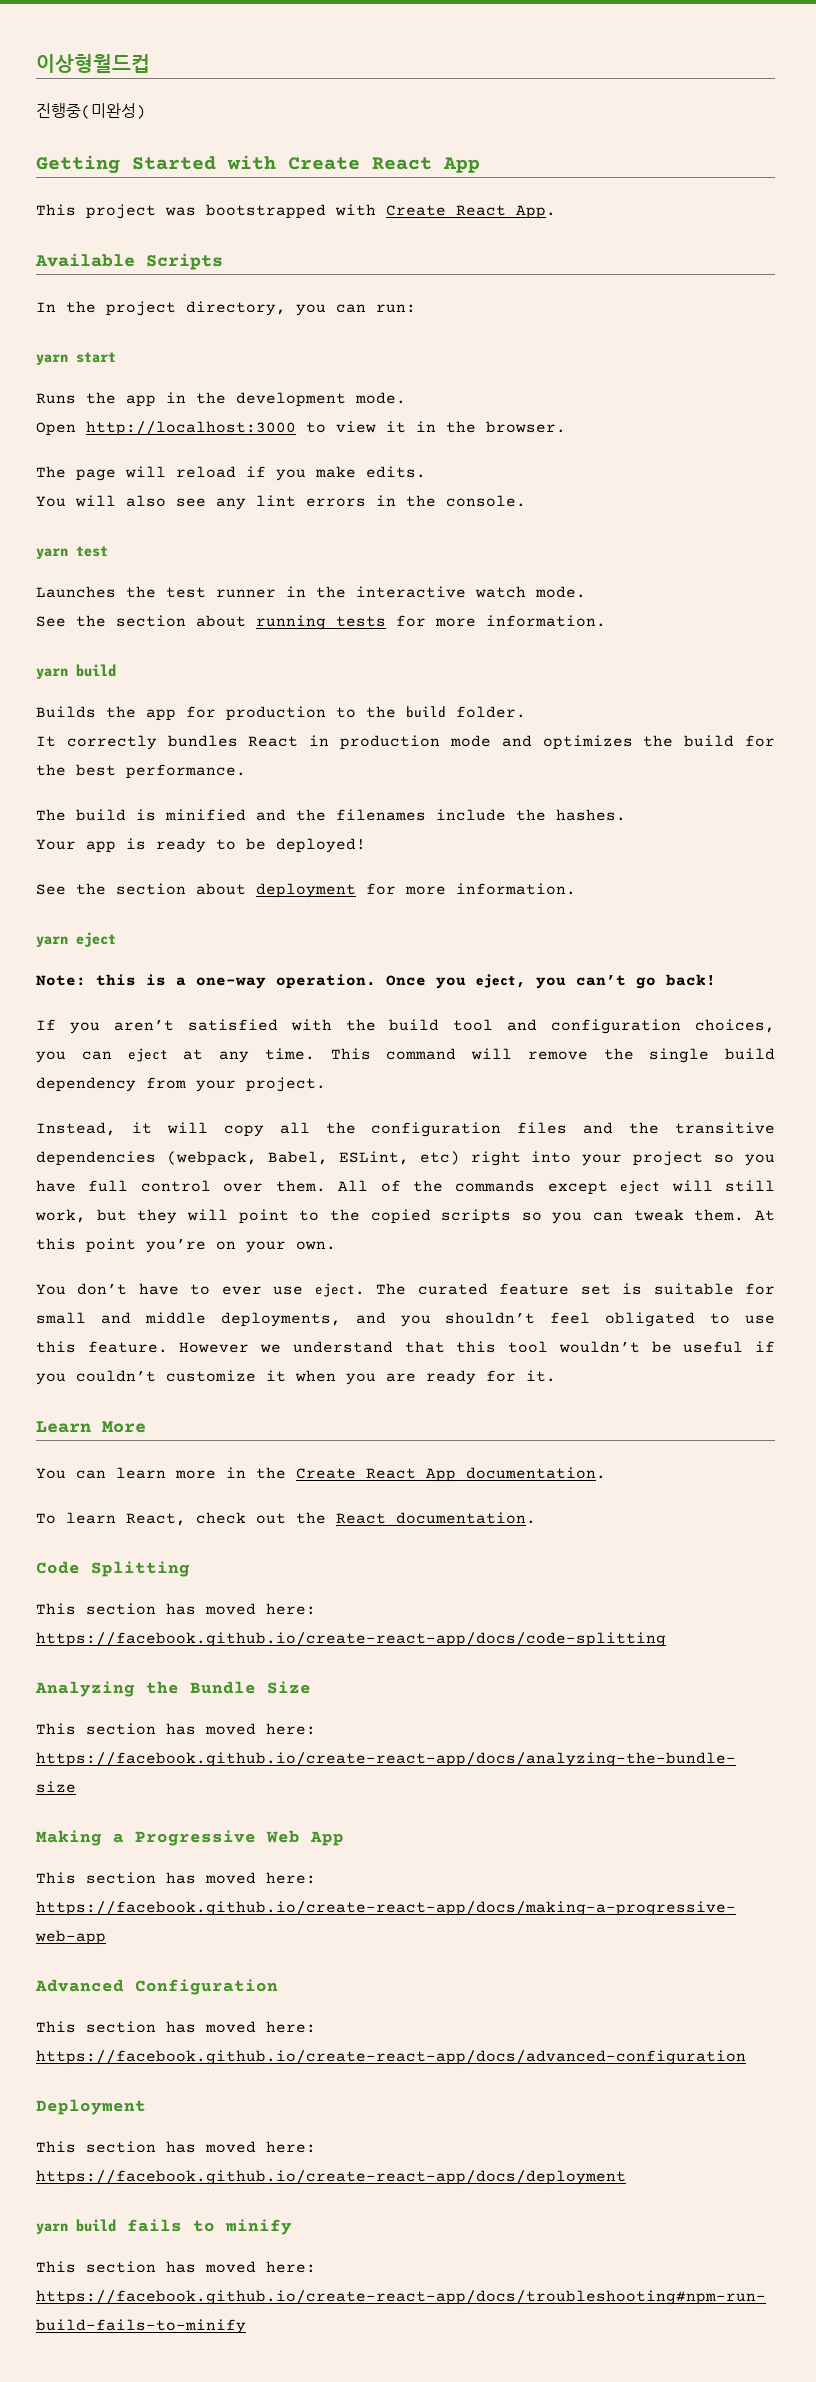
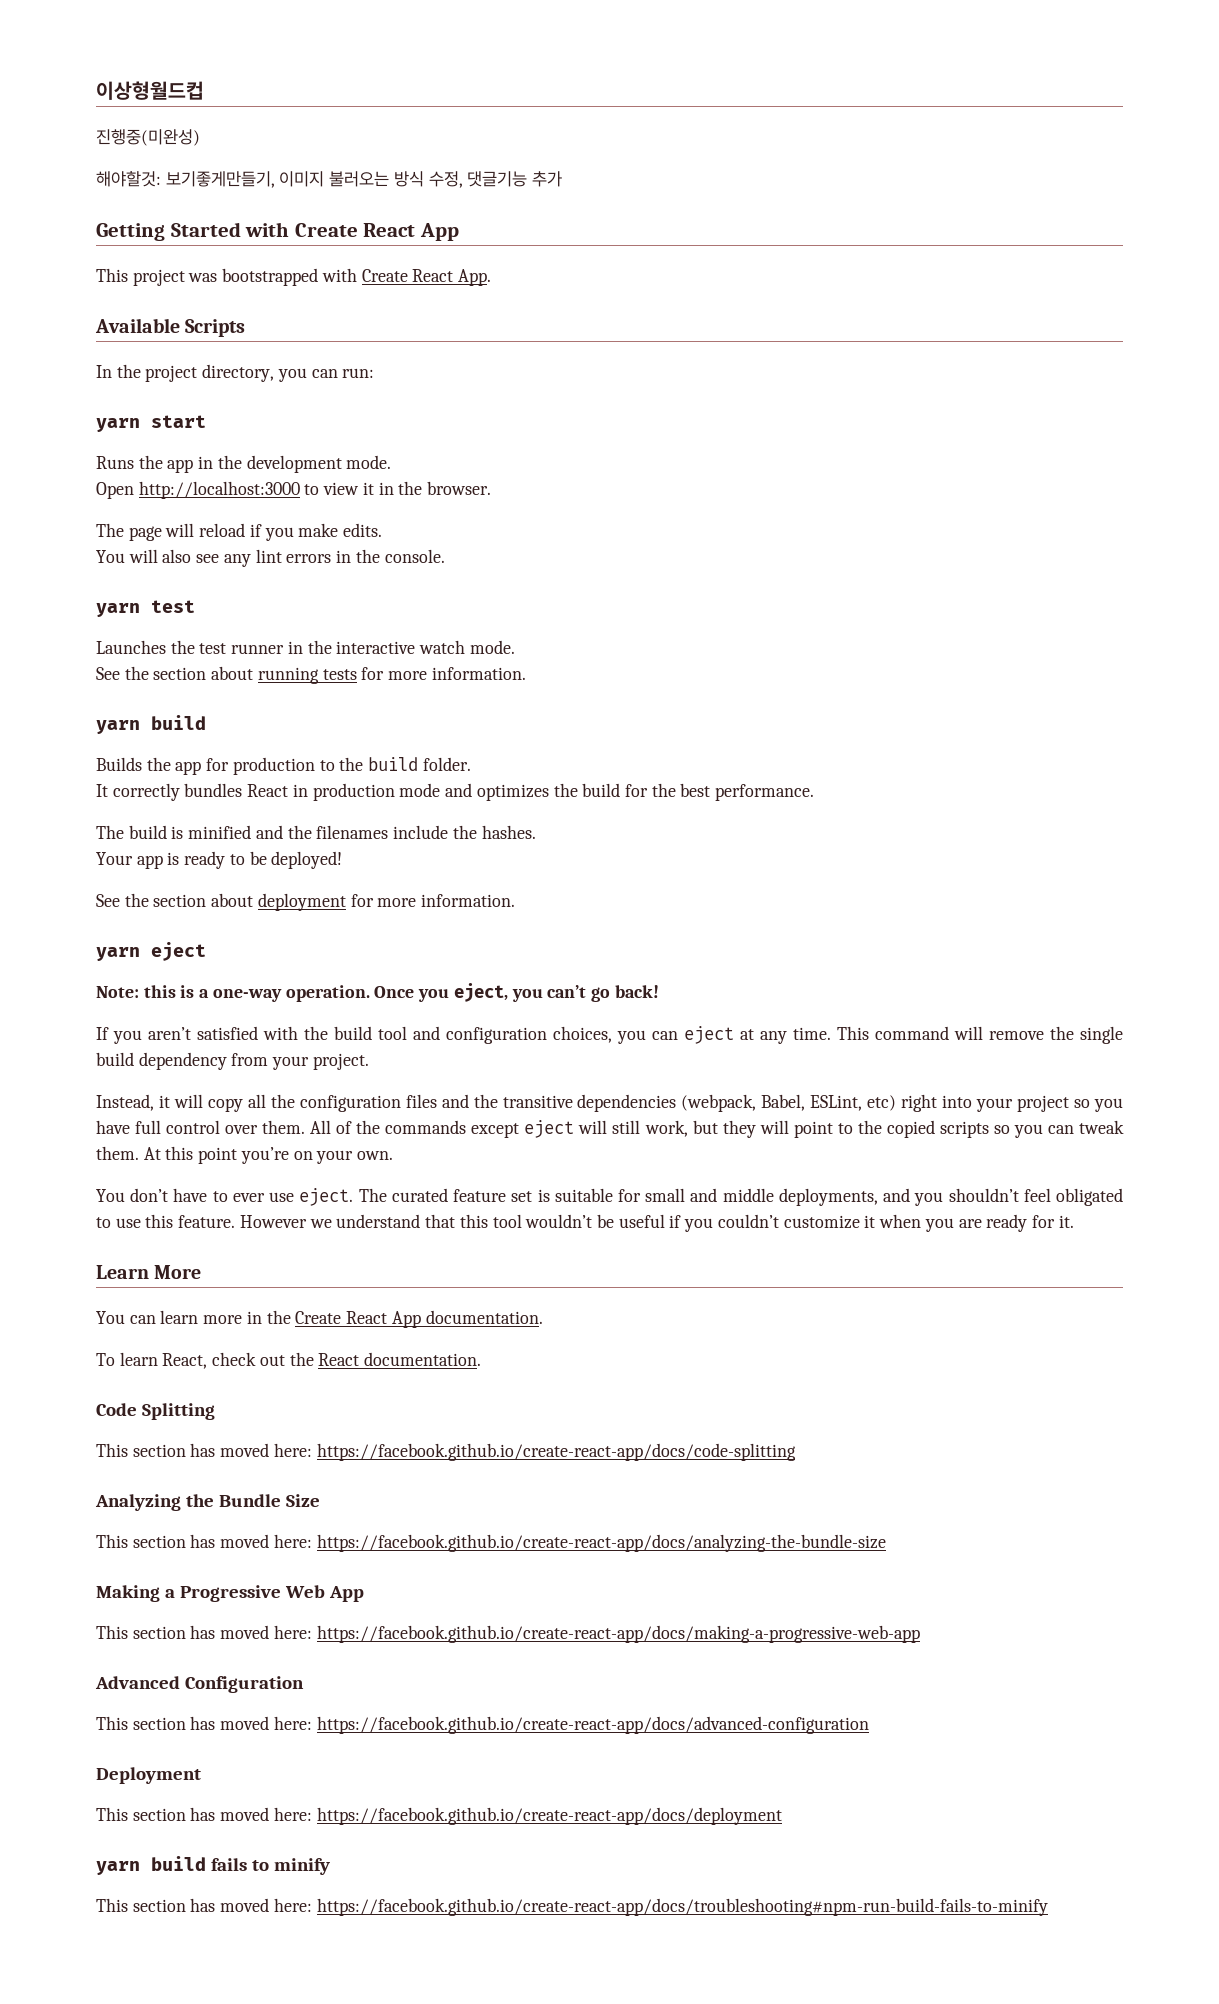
(146, 111) none -> [96,171,563,188] // 해야할것: 보기좋게만들기, 이미지 불러오는 방식 수정, 댓글기능 추가

